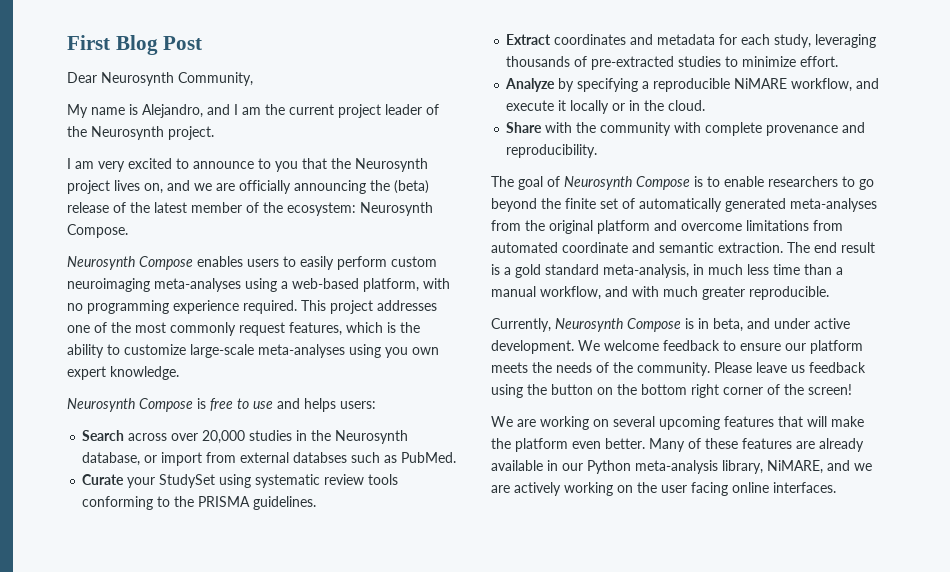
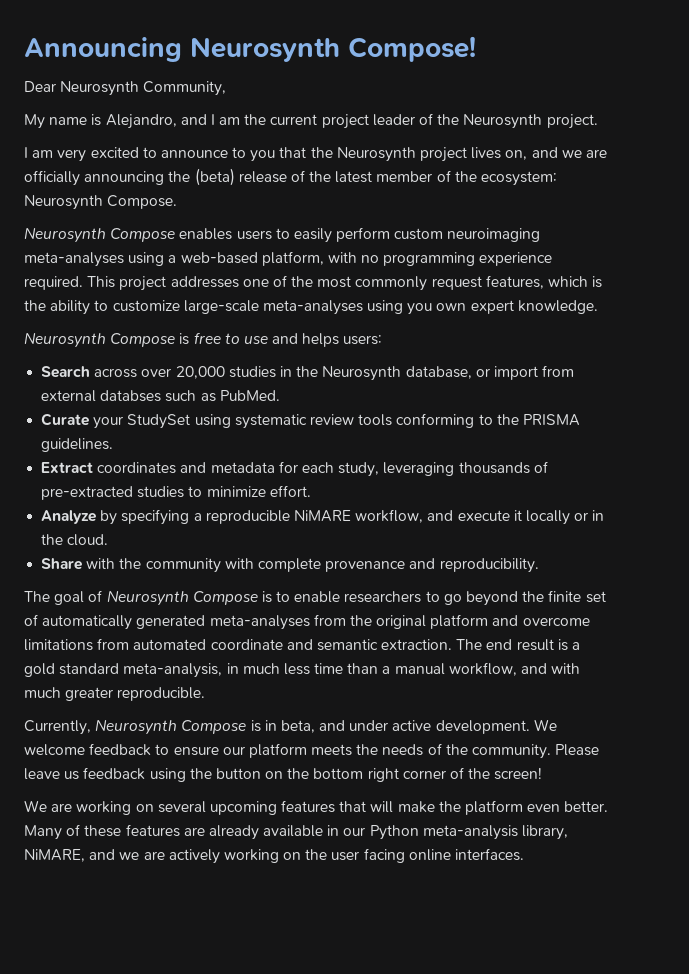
[67,35,203,55] First Blog Post -> [24,36,476,62] Announcing Neurosynth Compose!

